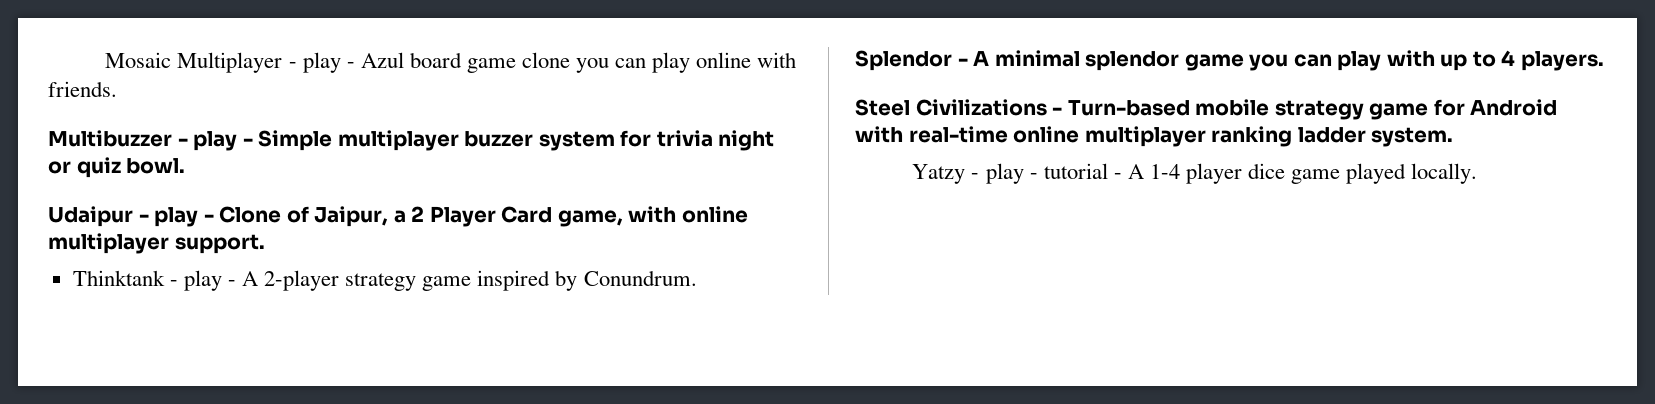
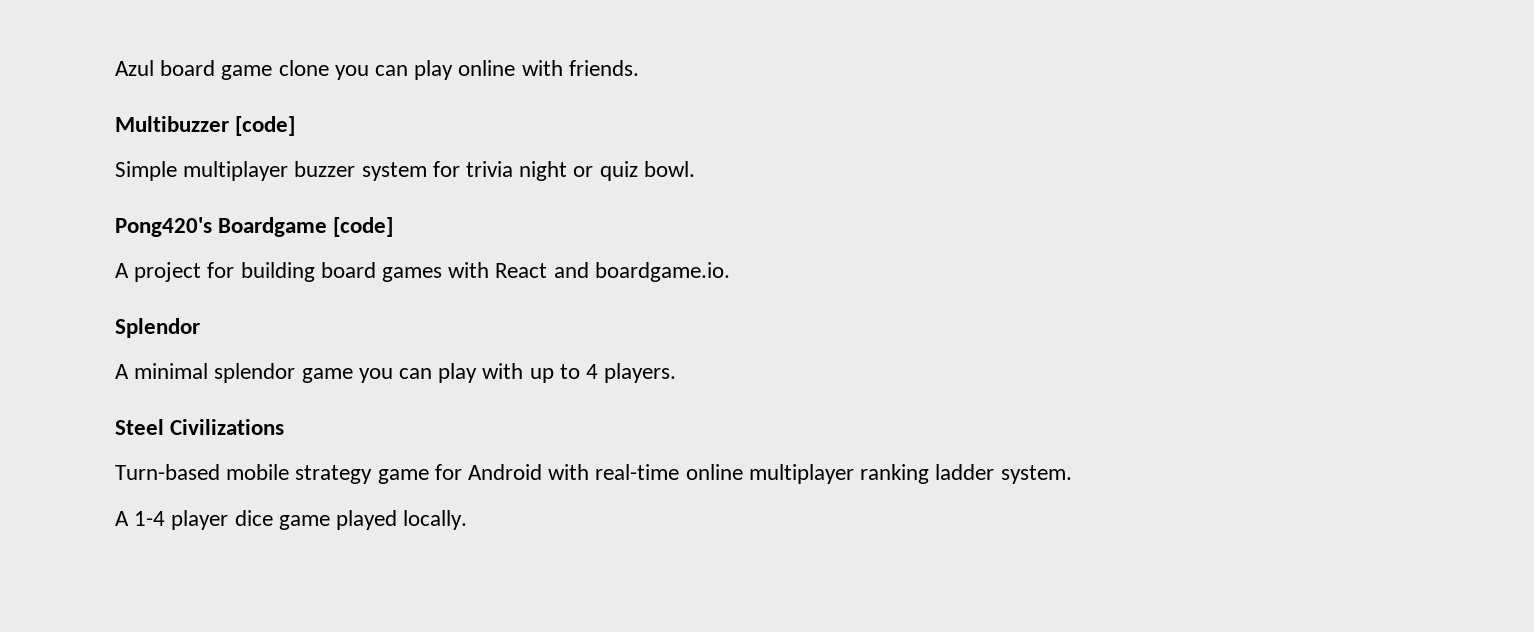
[105,52,355,73] Mosaic Multiplayer - play - -> (115, 68) none
[177,131,253,151] - play - -> [235,116,296,136] [code] //
[48,206,748,227] [48,233,265,254] [72,270,697,291] Udaipur - play - Clone of Jaipur, a 2 Player Card game, with online multiplayer support. // Thinktank - play - A 2-player strategy game inspired by Conundrum. -> [115,217,394,237] [115,262,730,282] Pong420's Boardgame [code] // A project for building board games with React and boardgame.io.
[957,58,968,66] - -> (200, 328) //
[1052,107,1063,115] - -> (285, 427) //
[912,163,1122,184] Yatzy - play - tutorial - -> (1072, 474) none

